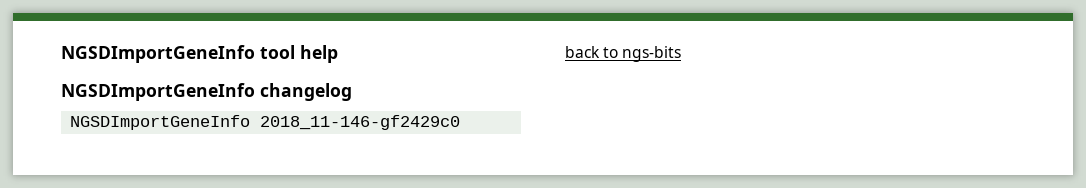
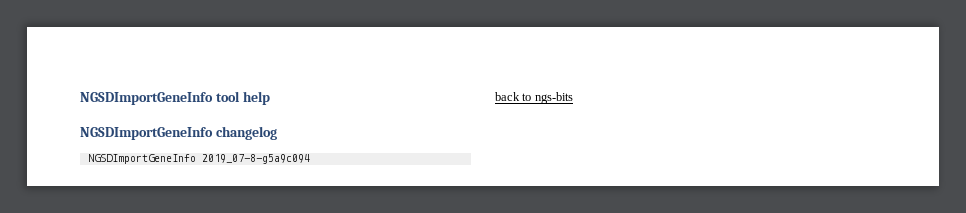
[260,115,461,130] 2018_11-146-gf2429c0 -> [201,154,310,164] 2019_07-8-g5a9c094

